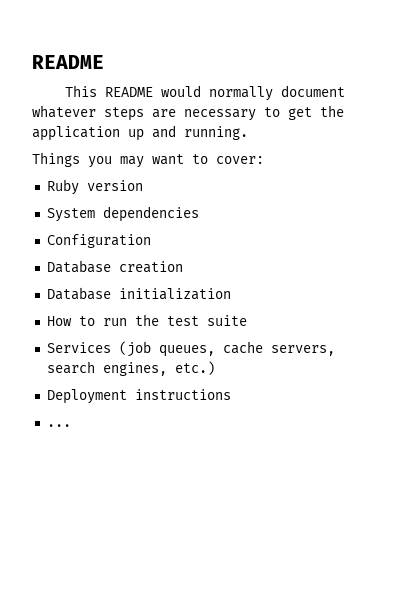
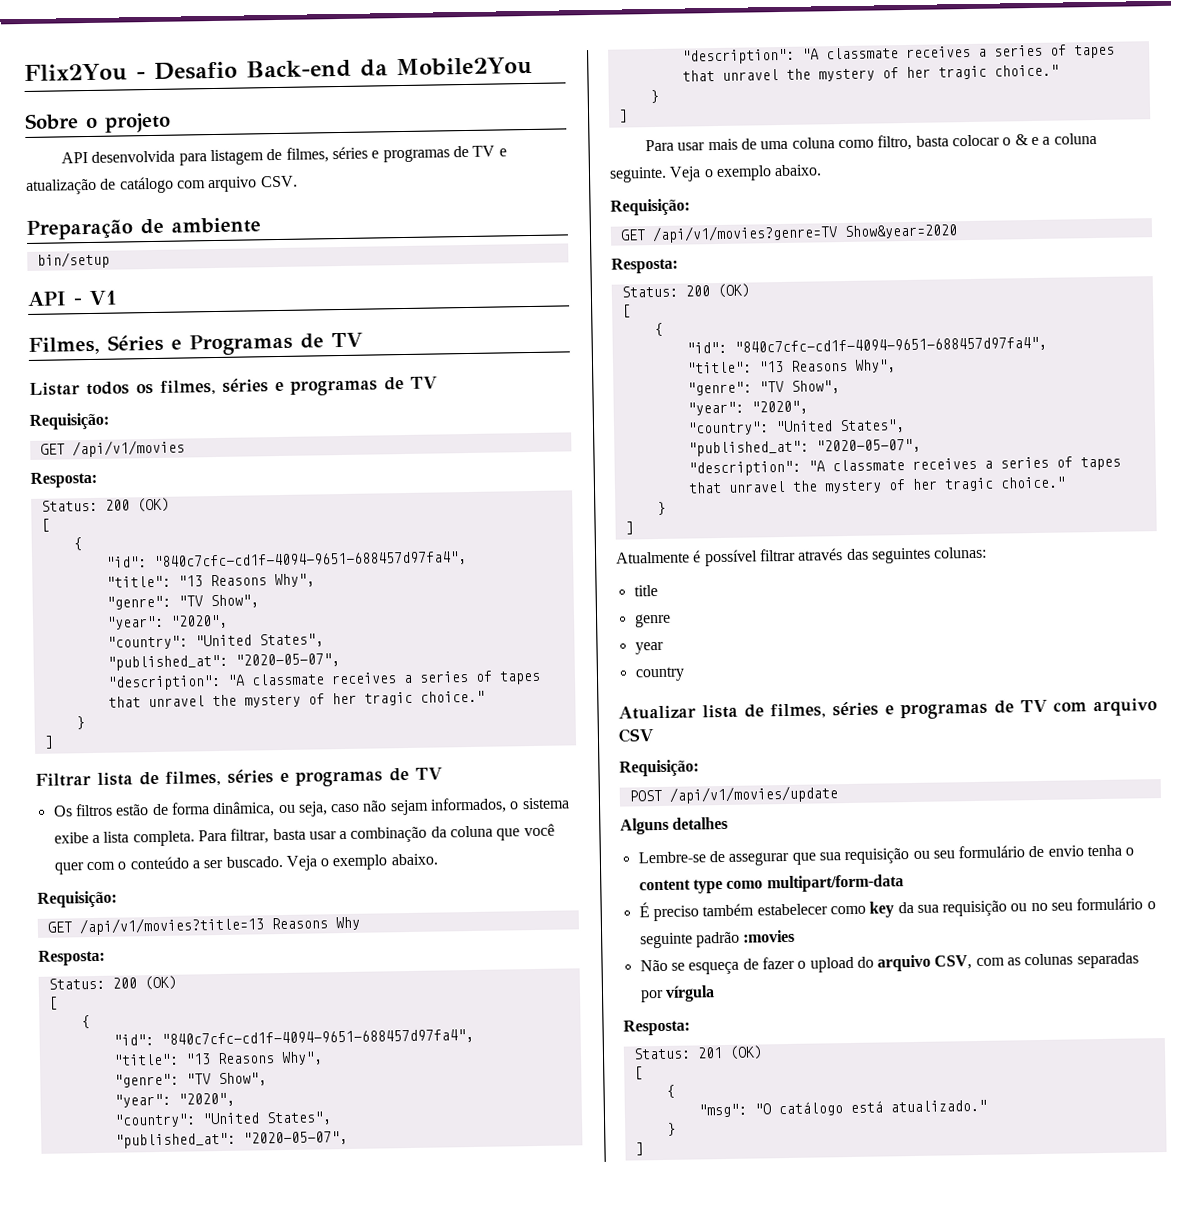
[32,55,104,69] [64,85,345,101] [32,105,344,121] [32,125,248,141] [32,152,264,168] [46,179,143,195] [46,206,199,222] [46,234,151,248] [46,260,183,273] [46,287,231,300] [46,314,247,326] [46,341,335,357] [46,361,215,376] [46,389,231,404] [46,424,71,427] README // This README would normally document whatever steps are necessary to get the application up and running. // Things you may want to cover: // Ruby version // System dependencies // Configuration // Database creation // Database initialization // How to run the test suite // Services (job queues, cache servers, search engines, etc.) // Deployment instructions // ... -> [24,56,533,83] [24,112,171,133] [61,145,507,166] [26,175,298,195] [26,217,261,240] [36,251,110,269] [27,290,118,306] [28,332,363,356] [29,376,438,396] [29,412,109,430] [39,439,185,458] [30,471,97,488] [40,497,170,513] [40,518,50,532] [72,537,82,551] [105,551,467,570] [105,573,315,588] [105,594,259,610] [105,614,228,630] [106,633,324,650] [106,653,340,671] [106,670,541,691] [107,690,485,708] [75,716,85,730] [43,735,54,749] [35,767,443,787] [52,797,570,818] [53,823,555,847] [53,853,438,875] [37,890,117,908] [46,916,360,936] [38,949,105,966] [47,975,177,991] [47,996,58,1010] [80,1015,90,1029] [112,1028,474,1047] [112,1051,323,1066] [113,1072,267,1088] [113,1092,235,1108] [113,1111,332,1128] [114,1131,348,1149] [681,44,1115,65] [681,64,1059,82] [649,89,659,104] [617,109,628,123] [645,132,1097,152] [609,164,823,183] [610,198,690,216] [619,224,958,244] [611,257,678,274] [620,283,750,299] [621,304,631,318] [653,322,663,337] [685,336,1047,355] [686,359,896,374] [686,380,840,396] [686,400,808,416] [686,419,905,436] [687,438,921,457] [687,456,1121,477] [687,476,1066,494] [656,501,666,516] [624,521,634,535] [616,546,988,567] [633,585,658,597] [633,613,671,628] [634,641,664,655] [634,666,685,682] [618,698,1157,720] [618,728,655,743] [619,759,699,777] [628,785,838,804] [620,816,729,835] [637,844,1135,866] [638,874,904,894] [638,897,1156,922] [639,929,796,949] [639,952,1139,975] [639,985,715,1003] [623,1019,690,1036] [632,1045,763,1060] [633,1066,643,1080] [665,1084,675,1098] [697,1099,987,1118] [666,1122,676,1136] [634,1142,644,1156] Flix2You - Desafio Back-end da Mobile2You // Sobre o projeto // API desenvolvida para listagem de filmes, séries e programas de TV e atualização de catálogo com arquivo CSV. // Preparação de ambiente // bin/setup // API - V1 // Filmes, Séries e Programas de TV // Listar todos os filmes, séries e programas de TV // Requisição: // GET /api/v1/movies // Resposta: // Status: 200 (OK) // [ // { // "id": "840c7cfc-cd1f-4094-9651-688457d97fa4", // "title": "13 Reasons Why", // "genre": "TV Show", // "year": "2020", // "country": "United States", // "published_at": "2020-05-07", // "description": "A classmate receives a series of tapes that unravel the mystery of her tragic choice." // } // ] // Filtrar lista de filmes, séries e programas de TV // Os filtros estão de forma dinâmica, ou seja, caso não sejam informados, o sistema exibe a lista completa. Para filtrar, basta usar a combinação da coluna que você quer com o conteúdo a ser buscado. Veja o exemplo abaixo. // Requisição: // GET /api/v1/movies?title=13 Reasons Why // Resposta: // Status: 200 (OK) // [ // { // "id": "840c7cfc-cd1f-4094-9651-688457d97fa4", // "title": "13 Reasons Why", // "genre": "TV Show", // "year": "2020", // "country": "United States", // "published_at": "2020-05-07", // "description": "A classmate receives a series of tapes that unravel the mystery of her tragic choice." // } // ] // Para usar mais de uma coluna como filtro, basta colocar o & e a coluna seguinte. Veja o exemplo abaixo. // Requisição: // GET /api/v1/movies?genre=TV Show&year=2020 // Resposta: // Status: 200 (OK) // [ // { // "id": "840c7cfc-cd1f-4094-9651-688457d97fa4", // "title": "13 Reasons Why", // "genre": "TV Show", // "year": "2020", // "country": "United States", // "published_at": "2020-05-07", // "description": "A classmate receives a series of tapes that unravel the mystery of her tragic choice." // } // ] // Atualmente é possível filtrar através das seguintes colunas: // title // genre // year // country // Atualizar lista de filmes, séries e programas de TV com arquivo CSV // Requisição: // POST /api/v1/movies/update // Alguns detalhes // Lembre-se de assegurar que sua requisição ou seu formulário de envio tenha o content type como multipart/form-data // É preciso também estabelecer como key da sua requisição ou no seu formulário o seguinte padrão :movies // Não se esqueça de fazer o upload do arquivo CSV, com as colunas separadas por vírgula // Resposta: // Status: 201 (OK) // [ // { // "msg": "O catálogo está atualizado." // } // ]

